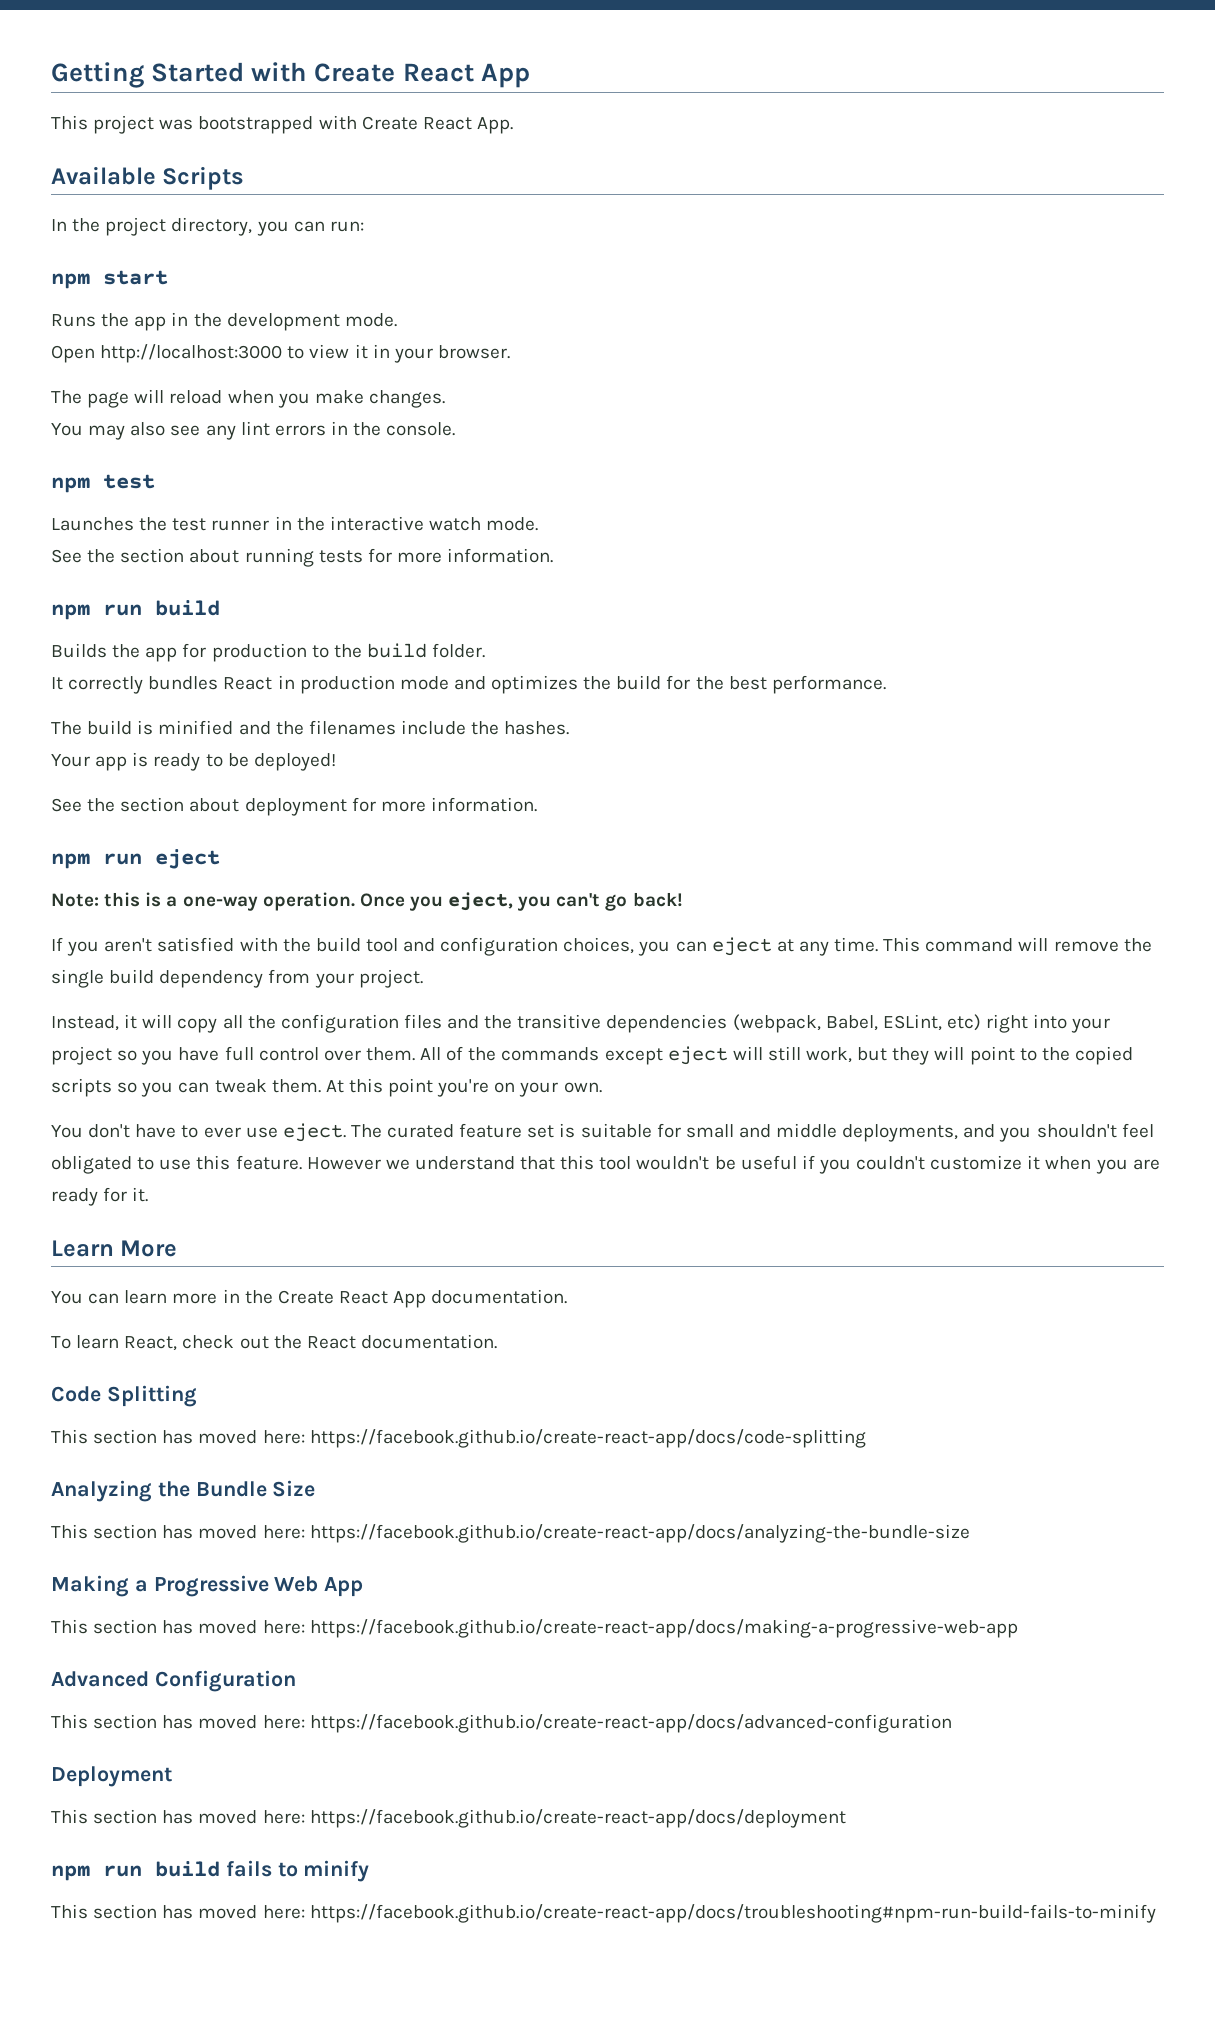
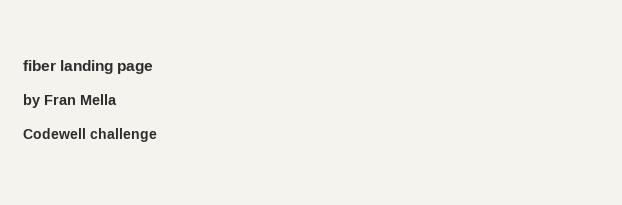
[51,62,530,88] [51,115,513,134] [51,166,245,190] [51,217,364,236] [51,270,168,289] [51,312,397,331] [51,344,510,363] [51,389,445,408] [51,421,456,440] [51,474,155,493] [51,516,539,531] [51,548,554,567] [51,600,220,620] [51,643,486,662] [51,675,886,694] [51,720,570,735] [51,752,336,771] [51,797,537,816] [51,849,220,869] [51,892,683,911] [51,937,1152,956] [51,969,423,988] [51,1014,1111,1033] [51,1046,1133,1065] [51,1078,602,1097] [51,1123,1154,1142] [51,1155,1160,1174] [51,1187,149,1206] [51,1240,178,1257] [51,1289,568,1308] [51,1334,497,1351] [51,1385,197,1407] [51,1429,866,1448] [51,1480,316,1502] [51,1524,970,1543] [51,1575,364,1597] [51,1619,1018,1638] [51,1670,296,1692] [51,1714,952,1733] [51,1766,172,1787] [51,1809,846,1828] [51,1860,370,1882] [51,1904,1156,1923] Getting Started with Create React App // This project was bootstrapped with Create React App. // Available Scripts // In the project directory, you can run: // npm start // Runs the app in the development mode. // Open http://localhost:3000 to view it in your browser. // The page will reload when you make changes. // You may also see any lint errors in the console. // npm test // Launches the test runner in the interactive watch mode. // See the section about running tests for more information. // npm run build // Builds the app for production to the build folder. // It correctly bundles React in production mode and optimizes the build for the best performance. // The build is minified and the filenames include the hashes. // Your app is ready to be deployed! // See the section about deployment for more information. // npm run eject // Note: this is a one-way operation. Once you eject, you can't go back! // If you aren't satisfied with the build tool and configuration choices, you can eject at any time. This command will remove the single build dependency from your project. // Instead, it will copy all the configuration files and the transitive dependencies (webpack, Babel, ESLint, etc) right into your project so you have full control over them. All of the commands except eject will still work, but they will point to the copied scripts so you can tweak them. At this point you're on your own. // You don't have to ever use eject. The curated feature set is suitable for small and middle deployments, and you shouldn't feel obligated to use this feature. However we understand that this tool wouldn't be useful if you couldn't customize it when you are ready for it. // Learn More // You can learn more in the Create React App documentation. // To learn React, check out the React documentation. // Code Splitting // This section has moved here: https://facebook.github.io/create-react-app/docs/code-splitting // Analyzing the Bundle Size // This section has moved here: https://facebook.github.io/create-react-app/docs/analyzing-the-bundle-size // Making a Progressive Web App // This section has moved here: https://facebook.github.io/create-react-app/docs/making-a-progressive-web-app // Advanced Configuration // This section has moved here: https://facebook.github.io/create-react-app/docs/advanced-configuration // Deployment // This section has moved here: https://facebook.github.io/create-react-app/docs/deployment // npm run build fails to minify // This section has moved here: https://facebook.github.io/create-react-app/docs/troubleshooting#npm-run-build-fails-to-minify -> [23,60,154,74] [23,94,117,108] [23,128,157,142] fiber landing page // by Fran Mella // Codewell challenge

